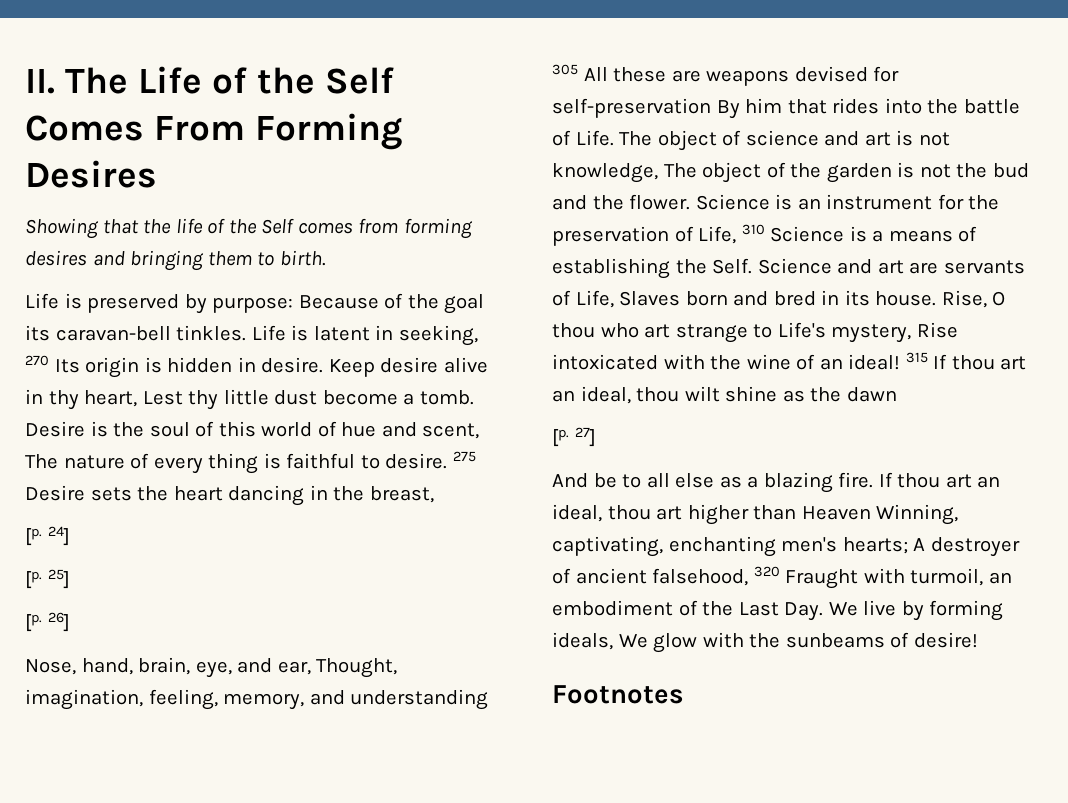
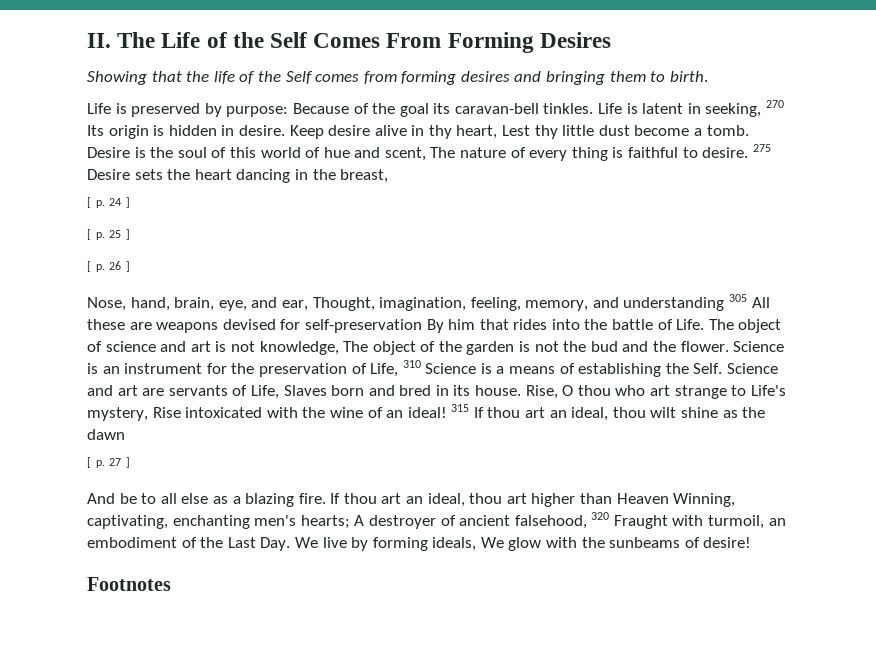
[25,526,70,546] [25,569,70,589] [25,612,70,632] [p. 24] // [p. 25] // [p. 26] -> [87,197,130,208] [87,229,130,240] [87,261,130,272] [ p. 24 ] // [ p. 25 ] // [ p. 26 ]
[552,427,596,447] [p. 27] -> [87,457,130,468] [ p. 27 ]

